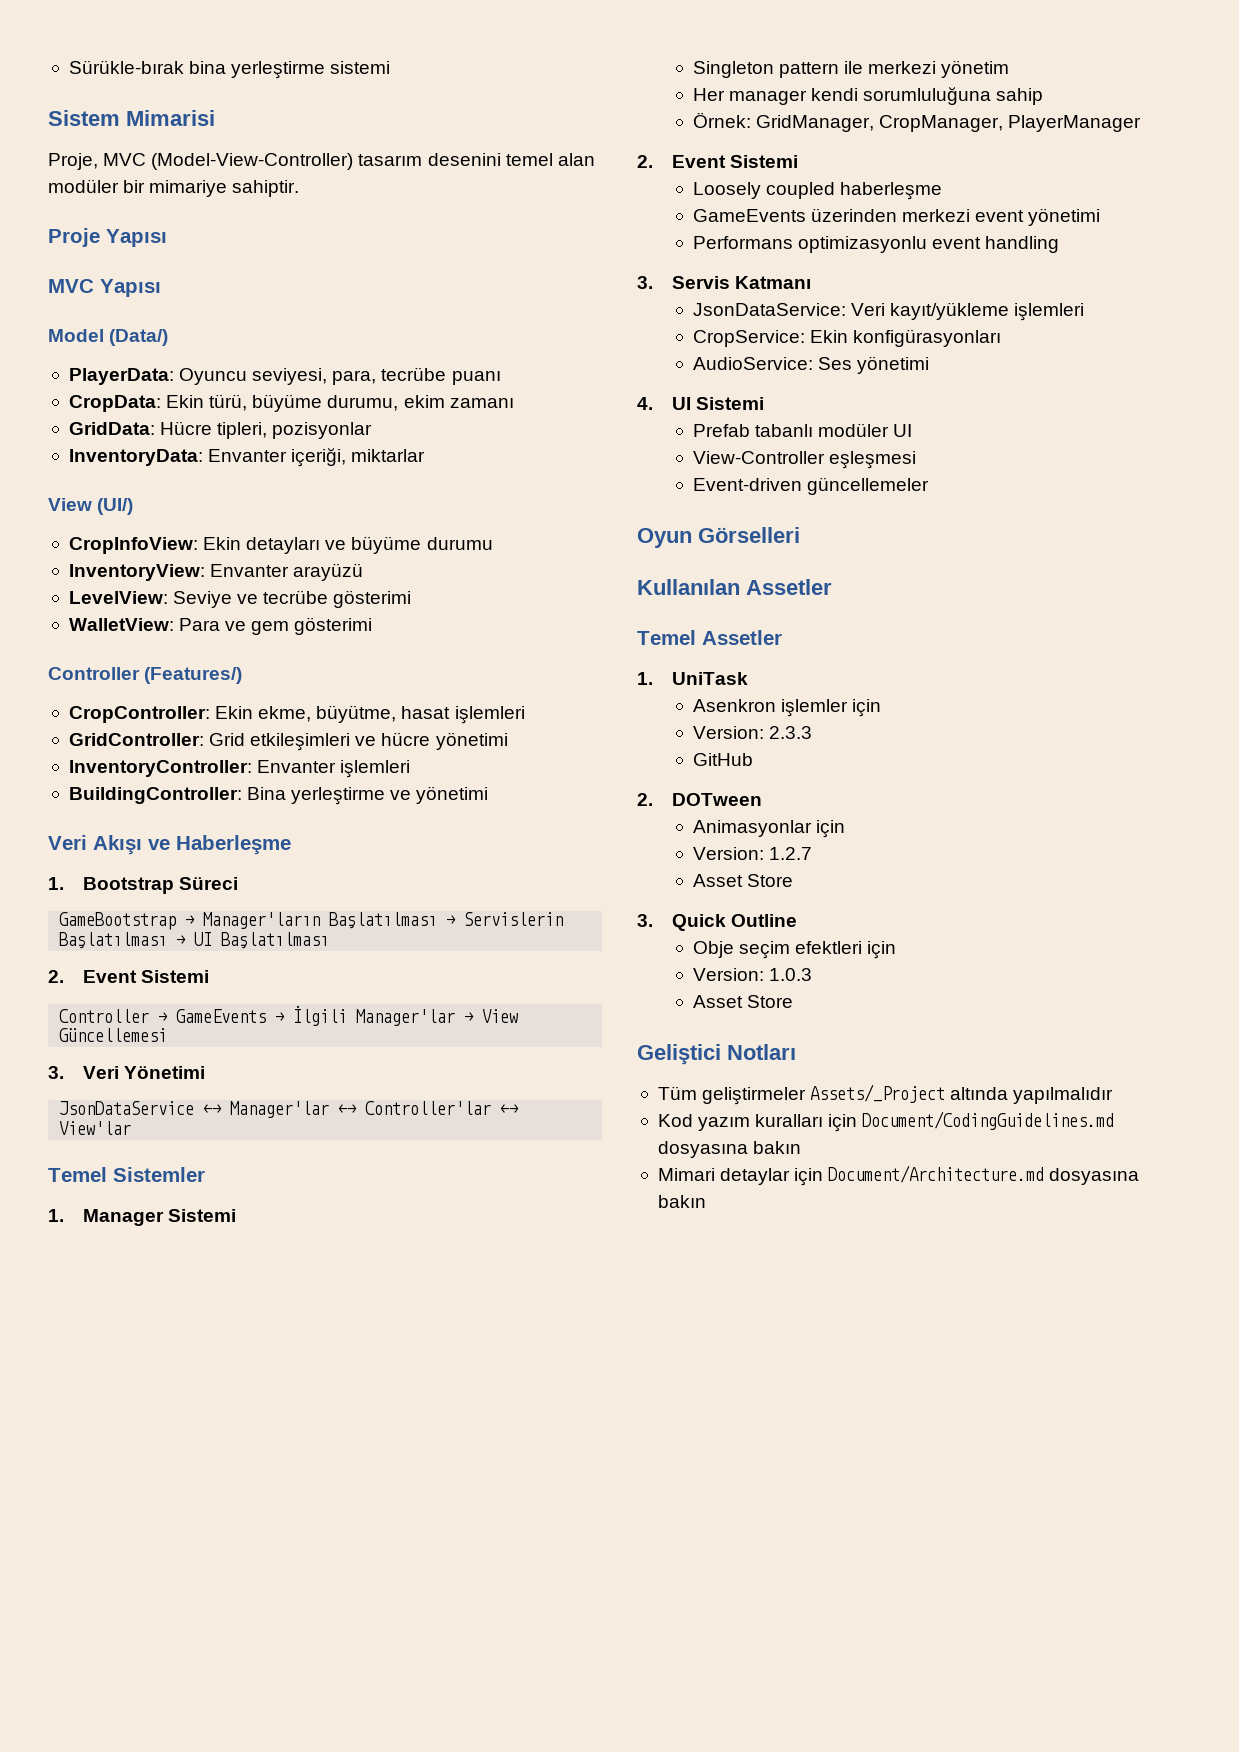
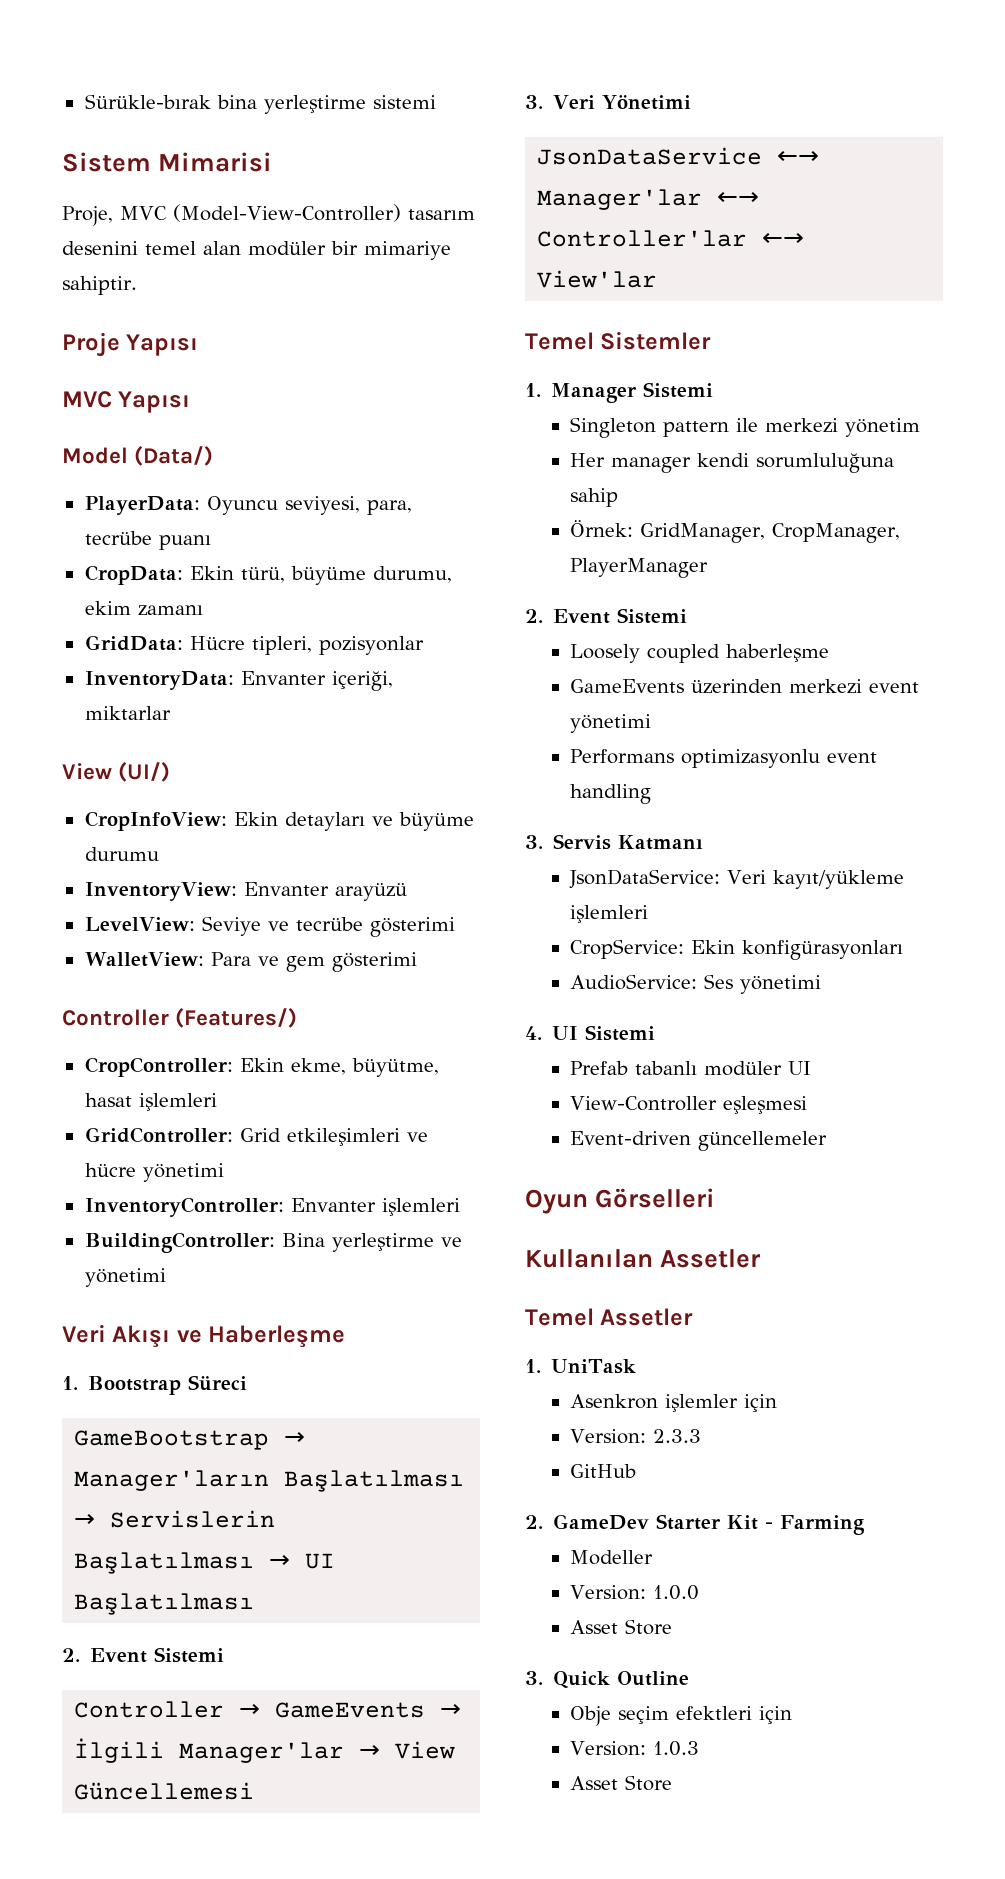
[671,793,762,806] [692,820,845,838] [692,847,812,860] DOTween // Animasyonlar için // Version: 1.2.7 -> [553,1514,866,1535] [570,1550,654,1565] [570,1585,700,1600] GameDev Starter Kit - Farming // Modeller // Version: 1.0.0
[637,1044,796,1065] [657,1084,1114,1105] [657,1111,1115,1132] [657,1141,802,1158] [657,1165,1140,1186] [657,1195,706,1208] // Geliştici Notları // Tüm geliştirmeler Assets/_Project altında yapılmalıdır // Kod yazım kuralları için Document/CodingGuidelines.md dosyasına bakın // Mimari detaylar için Document/Architecture.md dosyasına bakın -> (673, 1783) none

